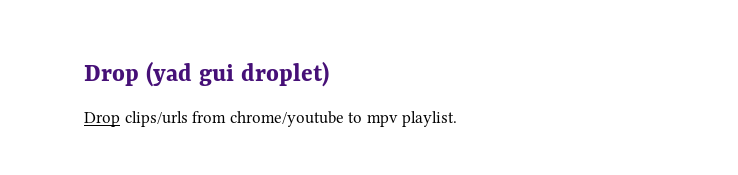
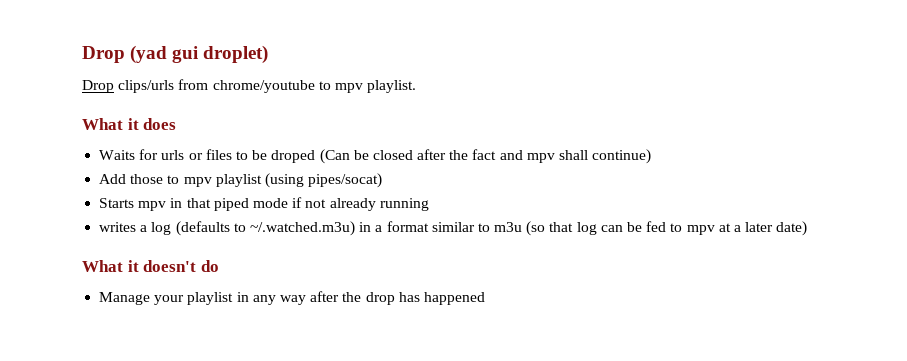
(457, 119) none -> [82,118,177,130] [99,149,652,164] [99,173,383,188] [99,197,429,211] [99,221,808,236] [82,260,219,272] [99,291,485,305] // What it does // Waits for urls or files to be droped (Can be closed after the fact and mpv shall continue) // Add those to mpv playlist (using pipes/socat) // Starts mpv in that piped mode if not already running // writes a log (defaults to ~/.watched.m3u) in a format similar to m3u (so that log can be fed to mpv at a later date) // What it doesn't do // Manage your playlist in any way after the drop has happened

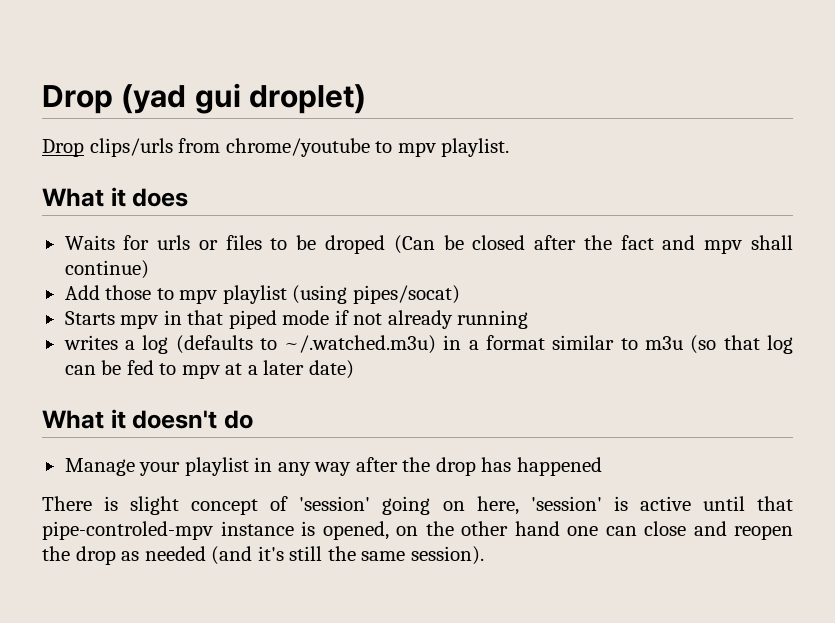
(485, 298) none -> [42,496,794,515] [42,521,793,540] [42,546,484,565] // There is slight concept of 'session' going on here, 'session' is active until that pipe-controled-mpv instance is opened, on the other hand one can close and reopen the drop as needed (and it's still the same session).

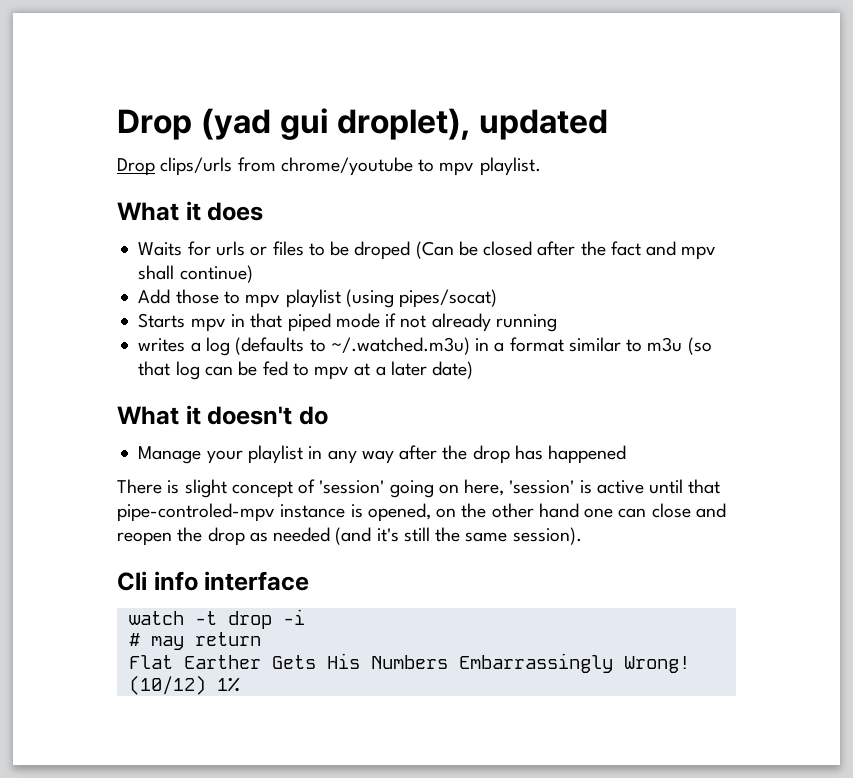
[249,84,367,114] droplet) -> [336,108,608,140] droplet), updated
(484, 555) none -> [117,571,310,591] [128,609,305,629] [128,632,261,650] [128,653,690,673] [128,675,240,695] // Cli info interface // watch -t drop -i // # may return // Flat Earther Gets His Numbers Embarrassingly Wrong! (10/12) 1%

